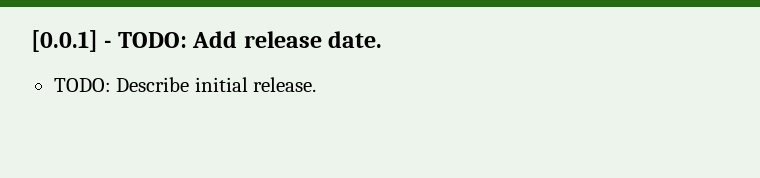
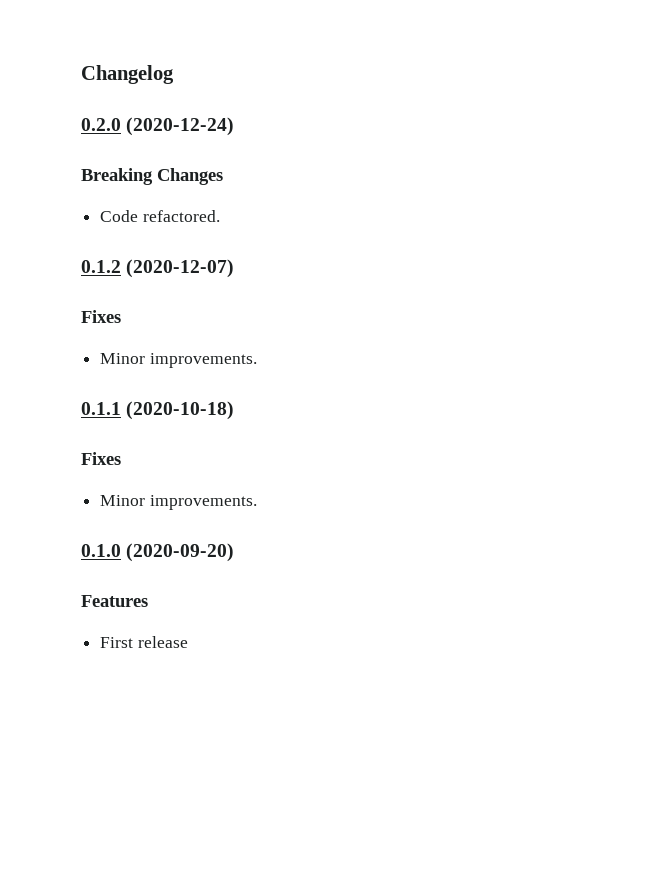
[31,30,383,52] [53,77,317,92] [0.0.1] - TODO: Add release date. // TODO: Describe initial release. -> [81,65,174,84] [81,117,235,136] [81,168,223,185] [100,210,220,222] [81,259,235,278] [81,310,121,323] [100,353,257,368] [81,401,235,420] [81,452,121,465] [100,495,257,510] [81,543,235,562] [81,595,148,607] [100,636,188,648] Changelog // 0.2.0 (2020-12-24) // Breaking Changes // Code refactored. // 0.1.2 (2020-12-07) // Fixes // Minor improvements. // 0.1.1 (2020-10-18) // Fixes // Minor improvements. // 0.1.0 (2020-09-20) // Features // First release

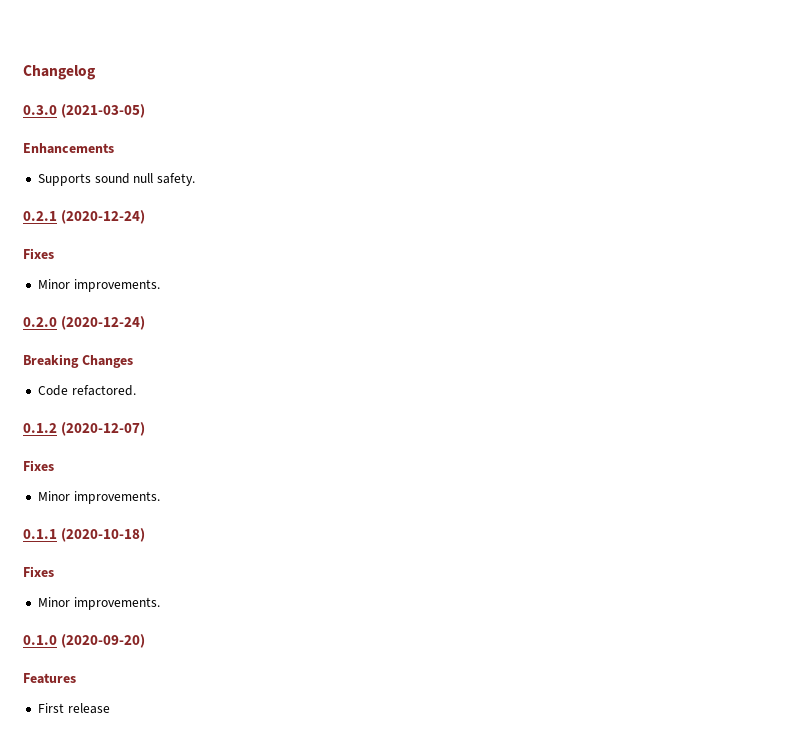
(174, 74) none -> [23,104,146,118] [23,143,114,154] [37,173,195,186] [23,210,146,224] [23,248,54,259] [37,279,160,292] // 0.3.0 (2021-03-05) // Enhancements // Supports sound null safety. // 0.2.1 (2020-12-24) // Fixes // Minor improvements.

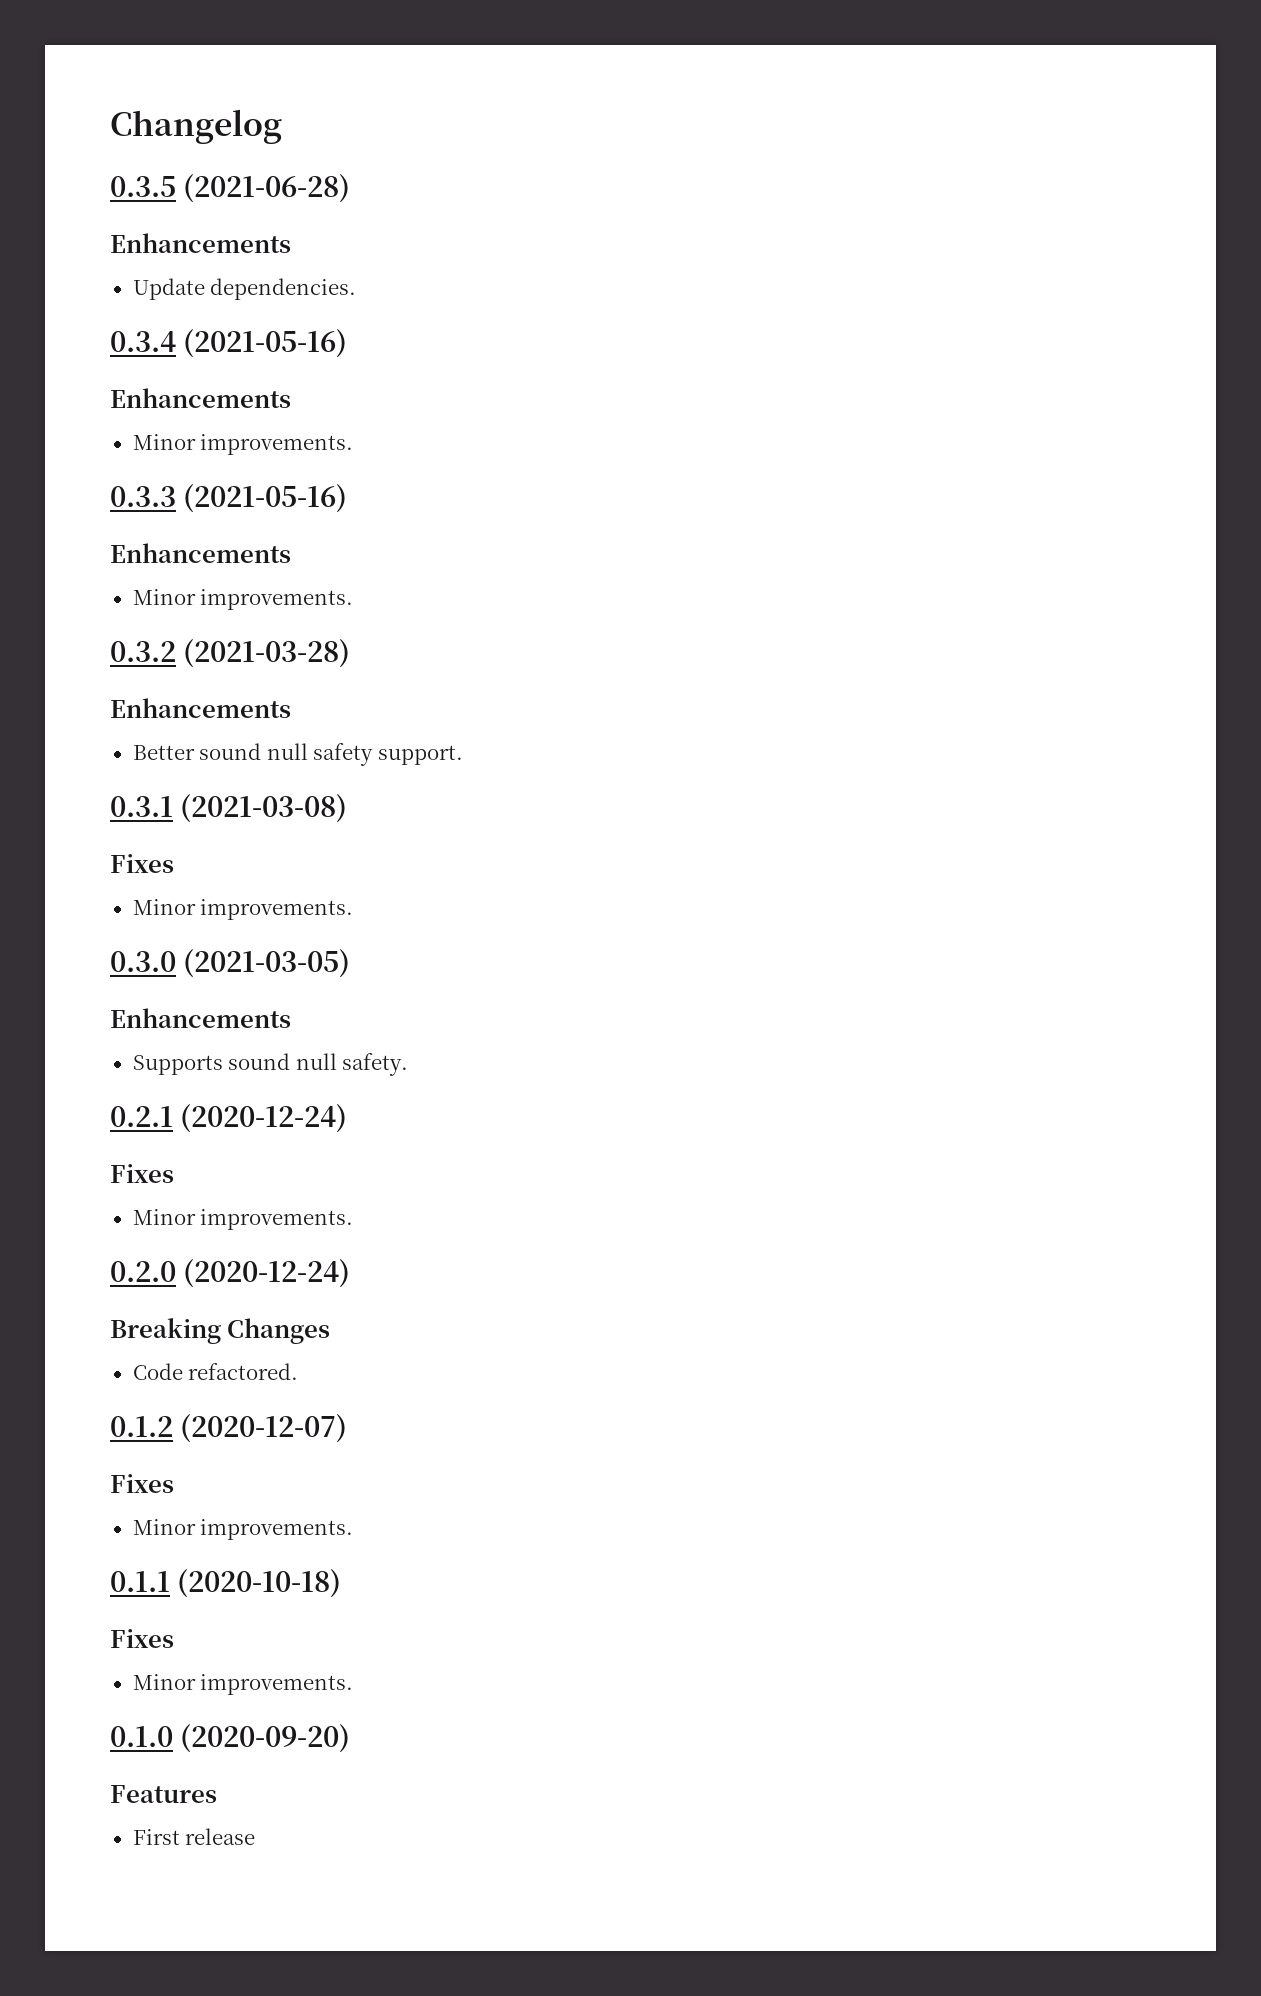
(96, 72) none -> [110,174,351,203] [110,233,291,253] [132,278,357,300] [110,329,348,358] [110,388,291,408] [132,434,354,455] [110,484,348,513] [110,543,291,563] [132,589,354,610] [110,639,351,668] [110,698,291,718] [132,743,463,766] [110,794,348,823] [110,854,174,873] [132,899,354,920] // 0.3.5 (2021-06-28) // Enhancements // Update dependencies. // 0.3.4 (2021-05-16) // Enhancements // Minor improvements. // 0.3.3 (2021-05-16) // Enhancements // Minor improvements. // 0.3.2 (2021-03-28) // Enhancements // Better sound null safety support. // 0.3.1 (2021-03-08) // Fixes // Minor improvements.

